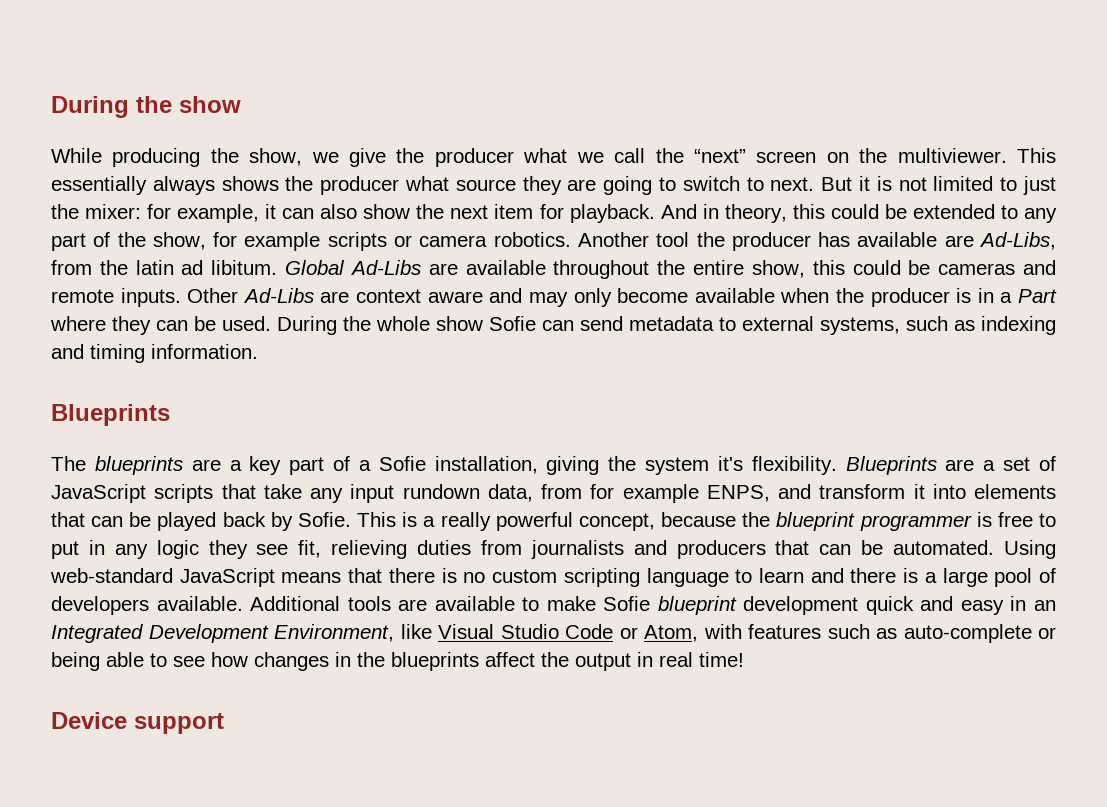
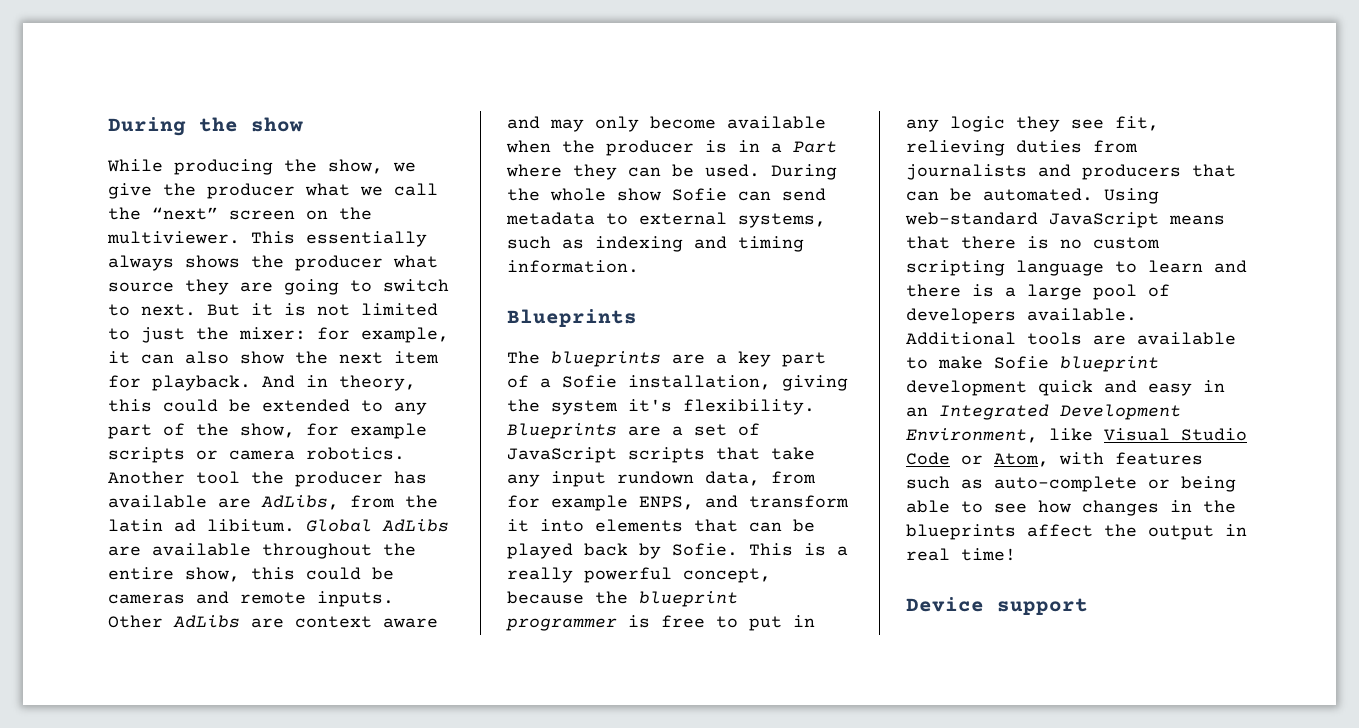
[978,232,1056,250] Ad-Libs, -> [261,495,339,510] AdLibs,
[349,260,421,275] Ad-Libs -> [382,519,449,532] AdLibs
[242,288,314,303] Ad-Libs -> [173,615,240,628] AdLibs

